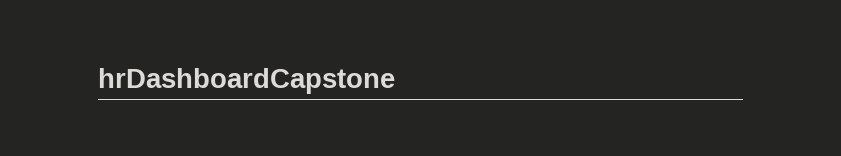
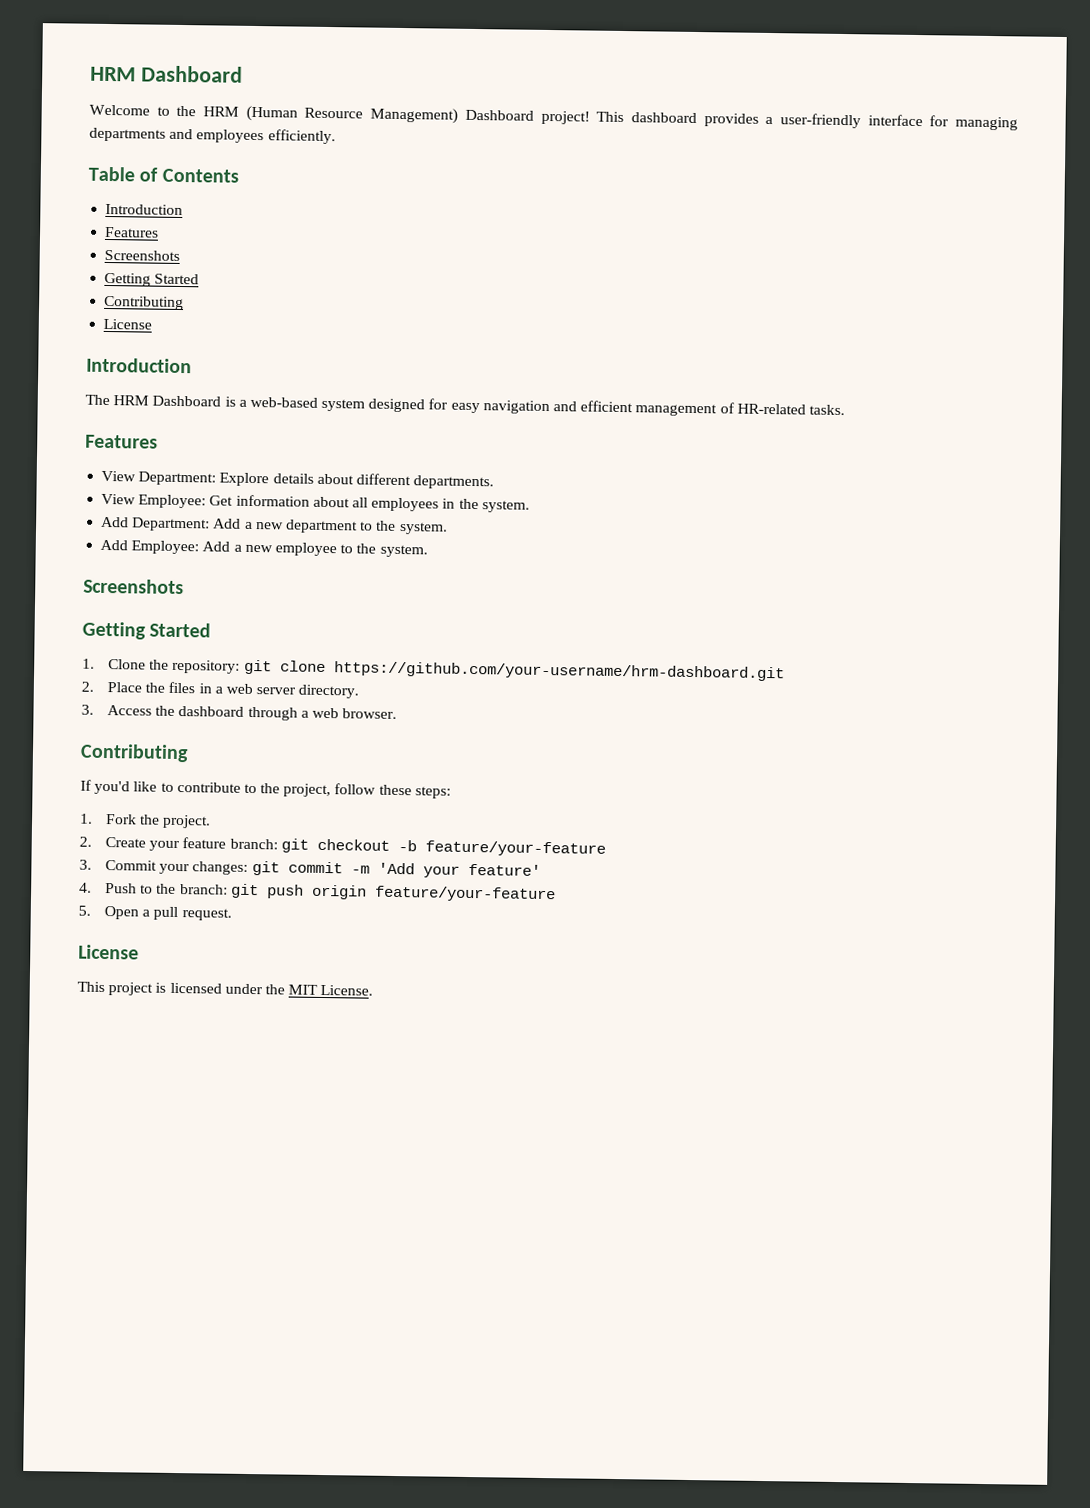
[98,68,395,94] hrDashboardCapstone -> [90,65,243,83] [89,104,1018,131] [89,127,336,145] [88,166,239,183] [105,203,184,216] [104,226,160,238] [104,249,181,261] [104,272,200,287] [104,295,185,311] [103,318,153,330] [86,357,192,374] [85,394,845,417] [85,434,158,449] [101,470,495,490] [101,493,530,513] [101,516,448,535] [100,539,428,558] [83,578,184,595] [82,621,212,640] [82,658,785,682] [81,681,360,699] [81,704,398,721] [80,743,189,763] [80,779,451,799] [80,813,212,829] [79,836,606,857] [79,859,541,878] [79,882,556,903] [78,905,232,921] [78,944,139,960] [77,981,374,996] HRM Dashboard // Welcome to the HRM (Human Resource Management) Dashboard project! This dashboard provides a user-friendly interface for managing departments and employees efficiently. // Table of Contents // Introduction // Features // Screenshots // Getting Started // Contributing // License // Introduction // The HRM Dashboard is a web-based system designed for easy navigation and efficient management of HR-related tasks. // Features // View Department: Explore details about different departments. // View Employee: Get information about all employees in the system. // Add Department: Add a new department to the system. // Add Employee: Add a new employee to the system. // Screenshots // Getting Started // 1. Clone the repository: git clone https://github.com/your-username/hrm-dashboard.git // 2. Place the files in a web server directory. // 3. Access the dashboard through a web browser. // Contributing // If you'd like to contribute to the project, follow these steps: // 1. Fork the project. // 2. Create your feature branch: git checkout -b feature/your-feature // 3. Commit your changes: git commit -m 'Add your feature' // 4. Push to the branch: git push origin feature/your-feature // 5. Open a pull request. // License // This project is licensed under the MIT License.

